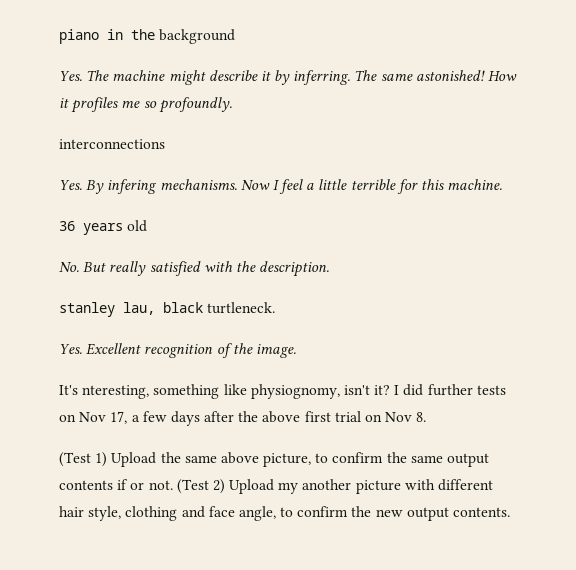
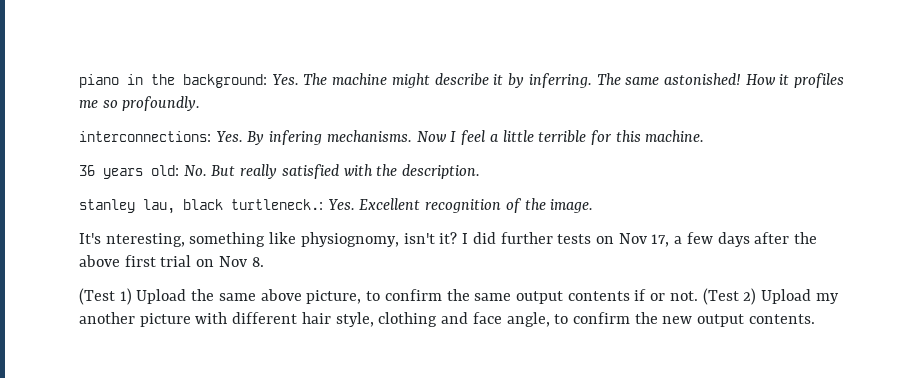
[159,29,236,44] background // -> [183,74,267,88] background:
[59,139,165,149] interconnections // -> [79,131,211,142] interconnections:
[127,220,148,232] old // -> [151,165,179,176] old:
[207,302,276,314] turtleneck. // -> [231,199,323,210] turtleneck.:

